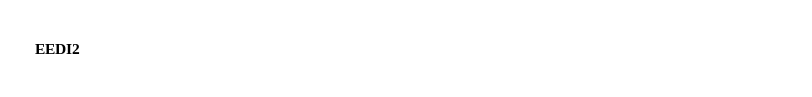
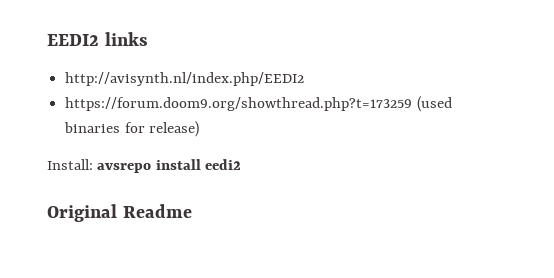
(80, 49) none -> [104,32,148,46] [65,72,305,86] [65,96,452,112] [64,121,200,137] [47,159,242,173] [47,204,192,222] links // http://avisynth.nl/index.php/EEDI2 // https://forum.doom9.org/showthread.php?t=173259 (used binaries for release) // Install: avsrepo install eedi2 // Original Readme

